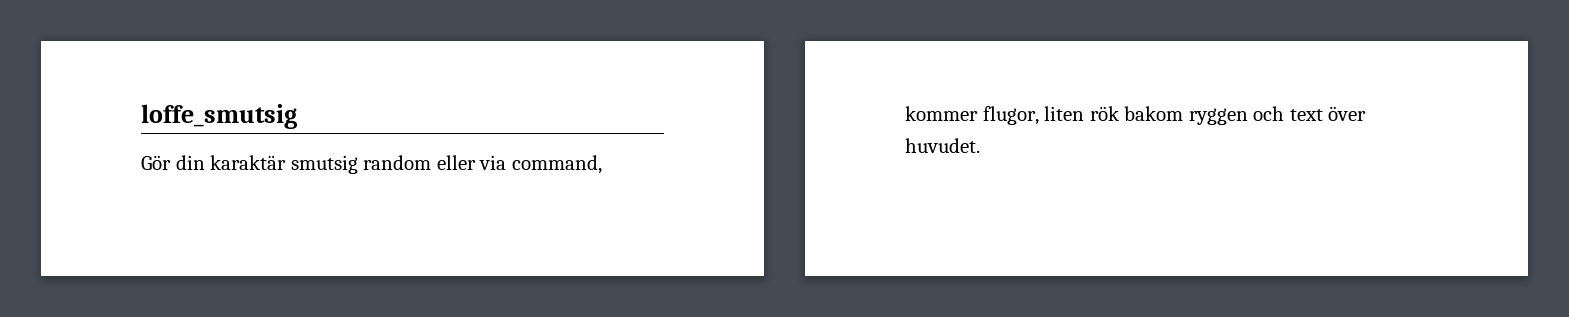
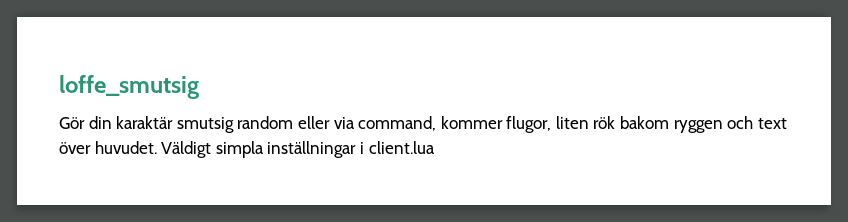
(980, 145) none -> [161,141,435,158] Väldigt simpla inställningar i client.lua

